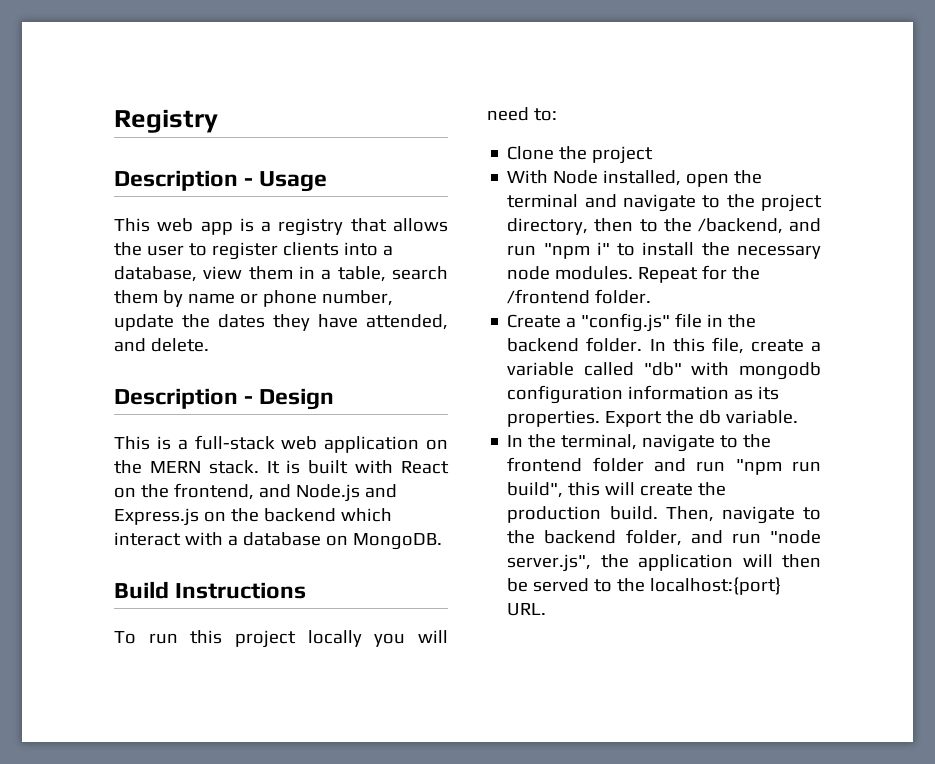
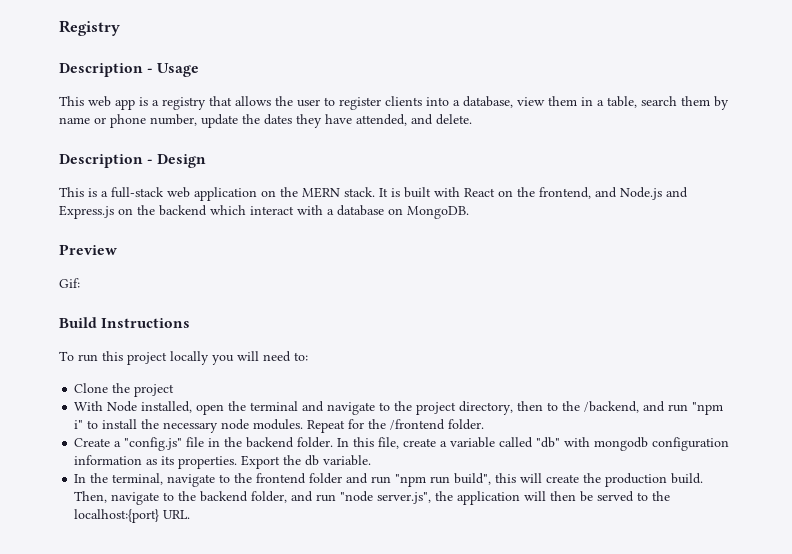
(442, 541) none -> [59,244,117,255] [59,278,80,288] // Preview // Gif:

